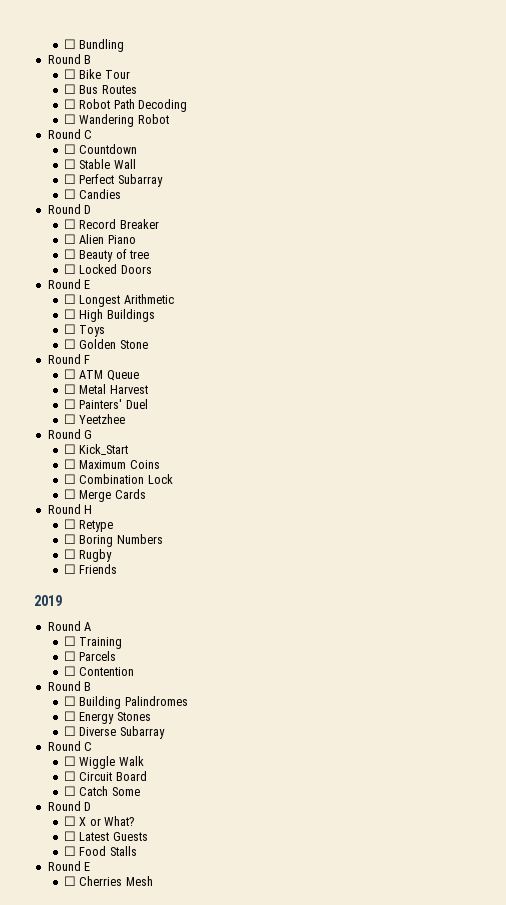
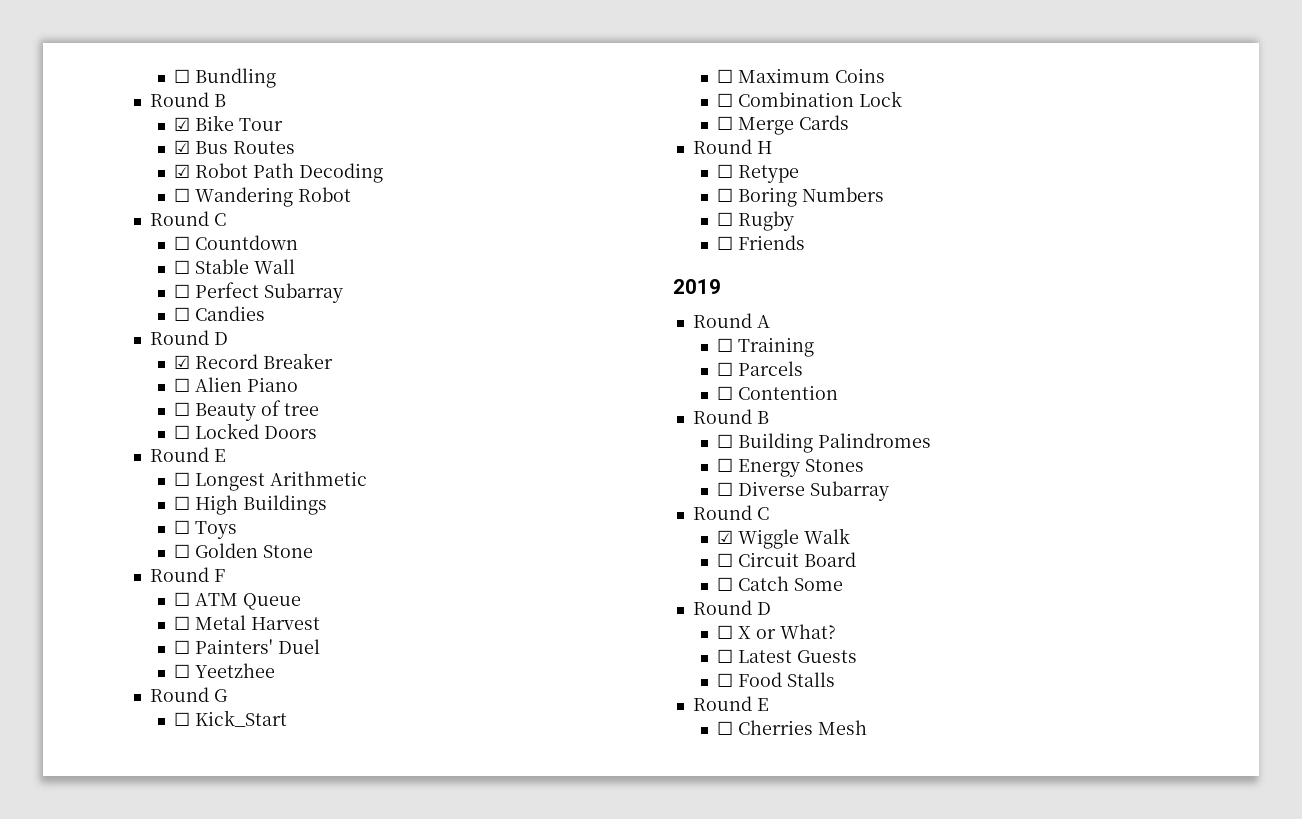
[64,69,77,79] ☐ -> [173,117,190,131] ☑
[64,84,77,94] ☐ -> [173,140,190,154] ☑
[64,99,77,109] ☐ -> [173,164,190,178] ☑
[64,219,77,229] ☐ -> [173,355,190,369] ☑
[64,756,77,766] ☐ -> [716,530,733,544] ☑

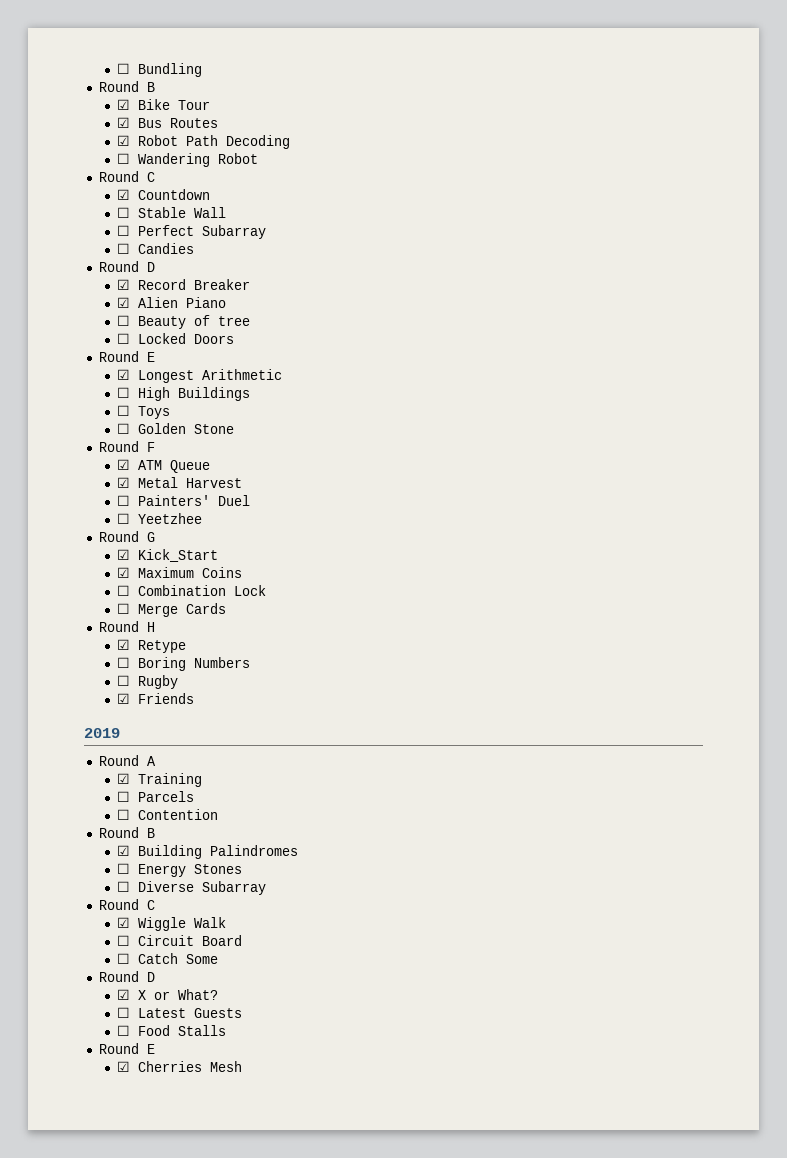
[173,236,190,250] ☐ -> [116,189,130,200] ☑
[173,378,190,392] ☐ -> [116,297,130,308] ☑
[173,472,190,486] ☐ -> [116,369,130,380] ☑
[173,592,190,606] ☐ -> [116,459,130,470] ☑
[173,616,190,630] ☐ -> [116,477,130,488] ☑
[173,712,190,726] ☐ -> [116,549,130,560] ☑
[716,69,733,83] ☐ -> [116,567,130,578] ☑
[716,164,733,178] ☐ -> [116,639,130,650] ☑
[716,236,733,250] ☐ -> [116,693,130,704] ☑
[716,338,733,352] ☐ -> [116,773,130,784] ☑
[716,434,733,448] ☐ -> [116,845,130,856] ☑
[716,625,733,639] ☐ -> [116,989,130,1000] ☑
[716,721,733,735] ☐ -> [116,1061,130,1072] ☑

